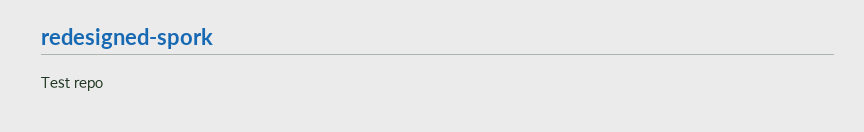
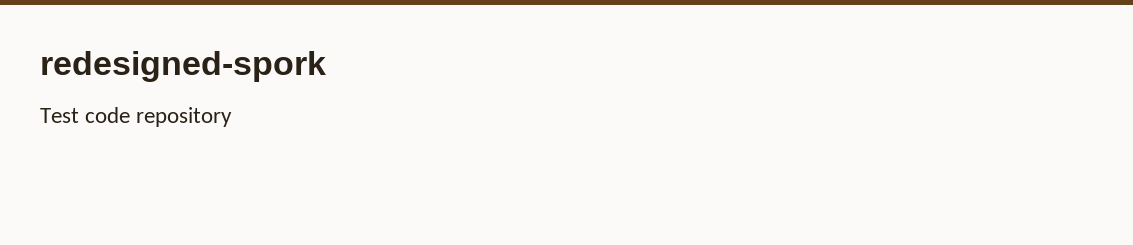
[73,79,103,91] repo -> [85,107,233,127] code repository

